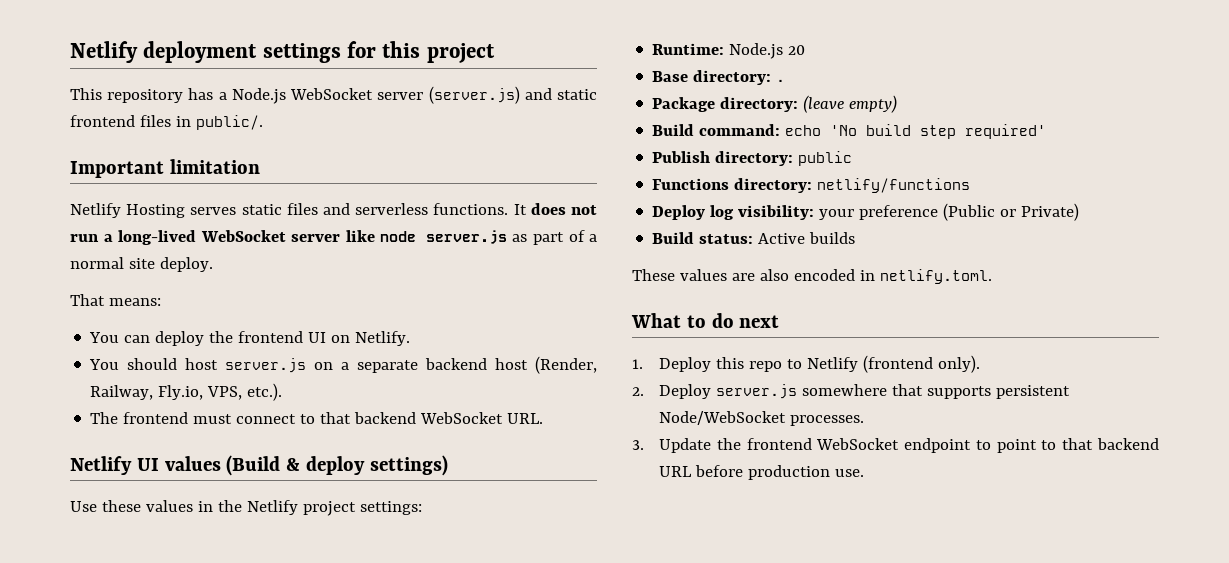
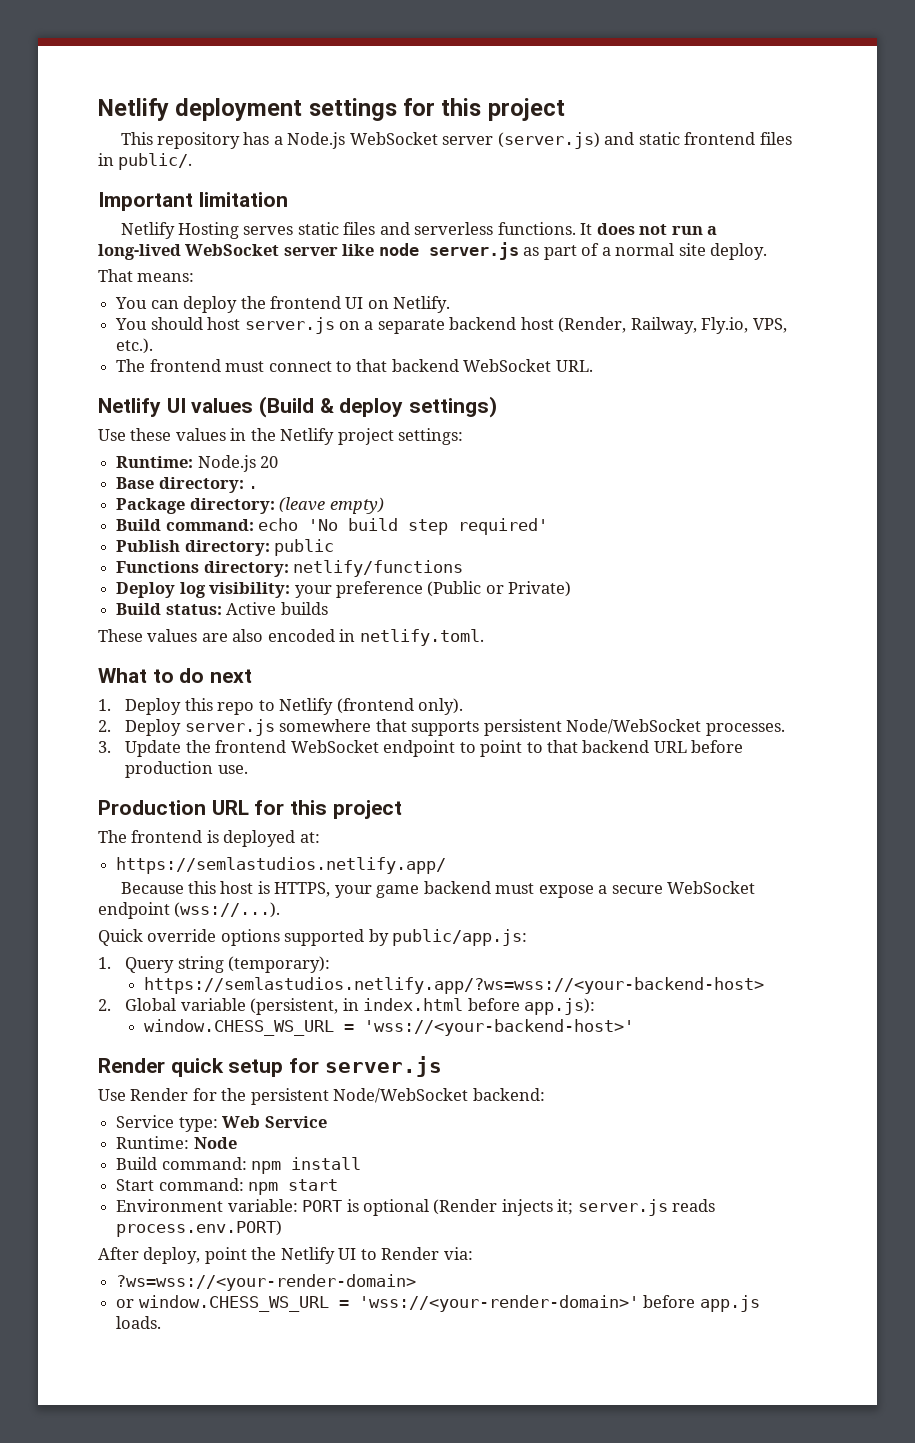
(865, 473) none -> [98,800,402,819] [98,830,320,847] [116,857,447,874] [120,881,755,898] [98,902,281,919] [98,929,528,946] [98,956,331,973] [143,977,764,994] [98,998,596,1015] [143,1019,634,1036] [98,1056,442,1077] [98,1088,545,1105] [116,1115,327,1132] [116,1136,237,1149] [116,1157,362,1174] [116,1178,339,1195] [116,1199,716,1216] [116,1220,283,1237] [98,1247,473,1264] [116,1274,417,1291] [116,1295,760,1312] [116,1316,162,1329] // Production URL for this project // The frontend is deployed at: // https://semlastudios.netlify.app/ // Because this host is HTTPS, your game backend must expose a secure WebSocket endpoint (wss://...). // Quick override options supported by public/app.js: // 1. Query string (temporary): // https://semlastudios.netlify.app/?ws=wss://<your-backend-host> // 2. Global variable (persistent, in index.html before app.js): // window.CHESS_WS_URL = 'wss://<your-backend-host>' // Render quick setup for server.js // Use Render for the persistent Node/WebSocket backend: // Service type: Web Service // Runtime: Node // Build command: npm install // Start command: npm start // Environment variable: PORT is optional (Render injects it; server.js reads process.env.PORT) // After deploy, point the Netlify UI to Render via: // ?ws=wss://<your-render-domain> // or window.CHESS_WS_URL = 'wss://<your-render-domain>' before app.js loads.

